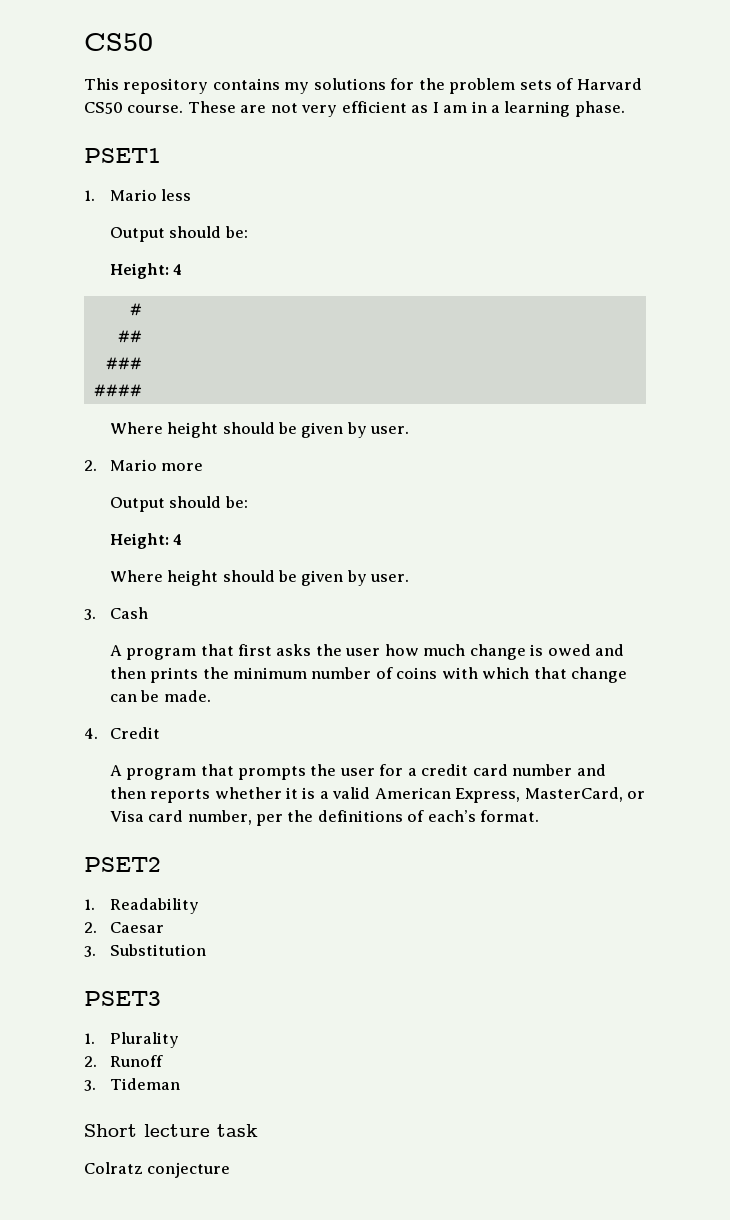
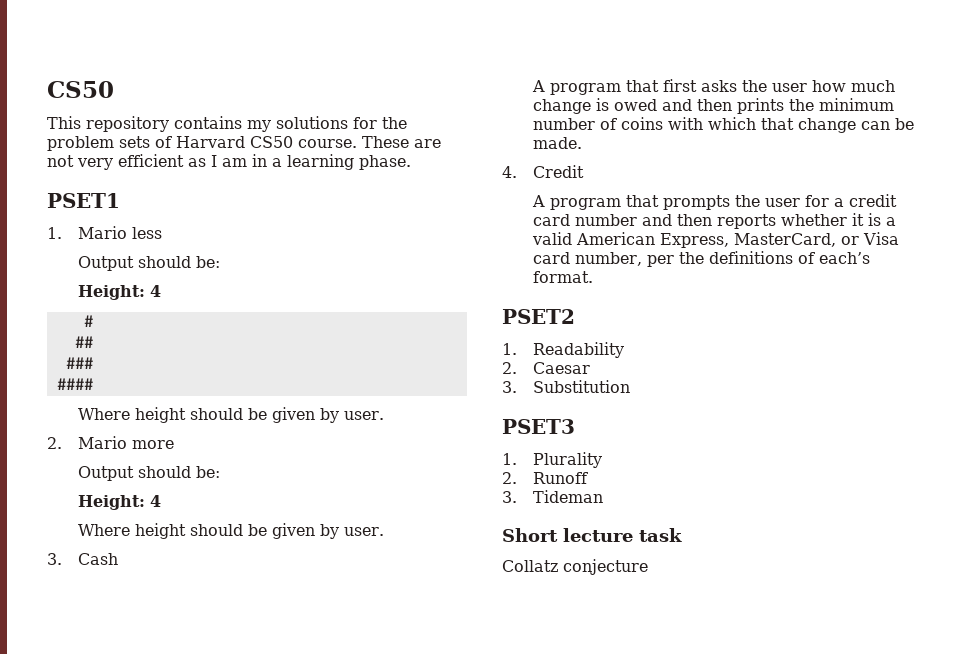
[84,1162,143,1174] Colratz -> [502,560,558,572] Collatz

